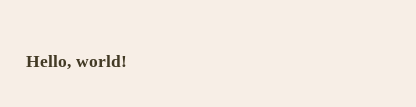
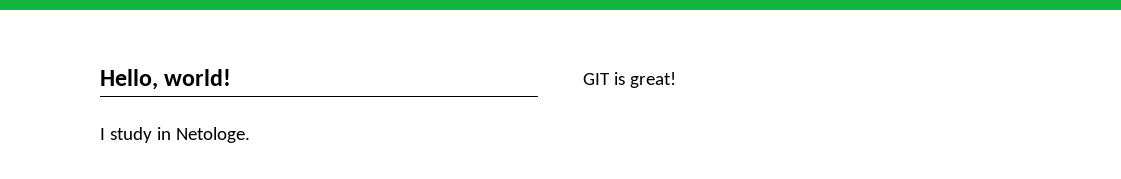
(127, 61) none -> [100,127,250,143] [583,72,676,88] // I study in Netologe. // GIT is great!

